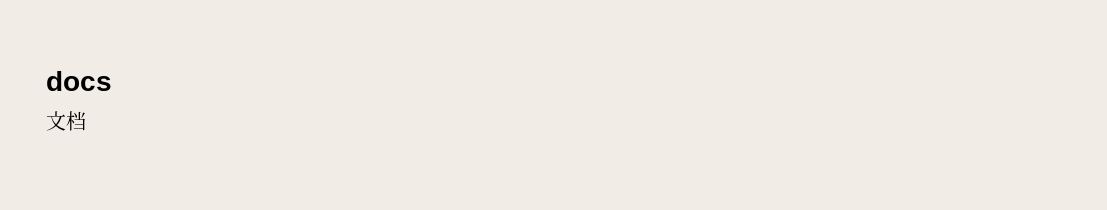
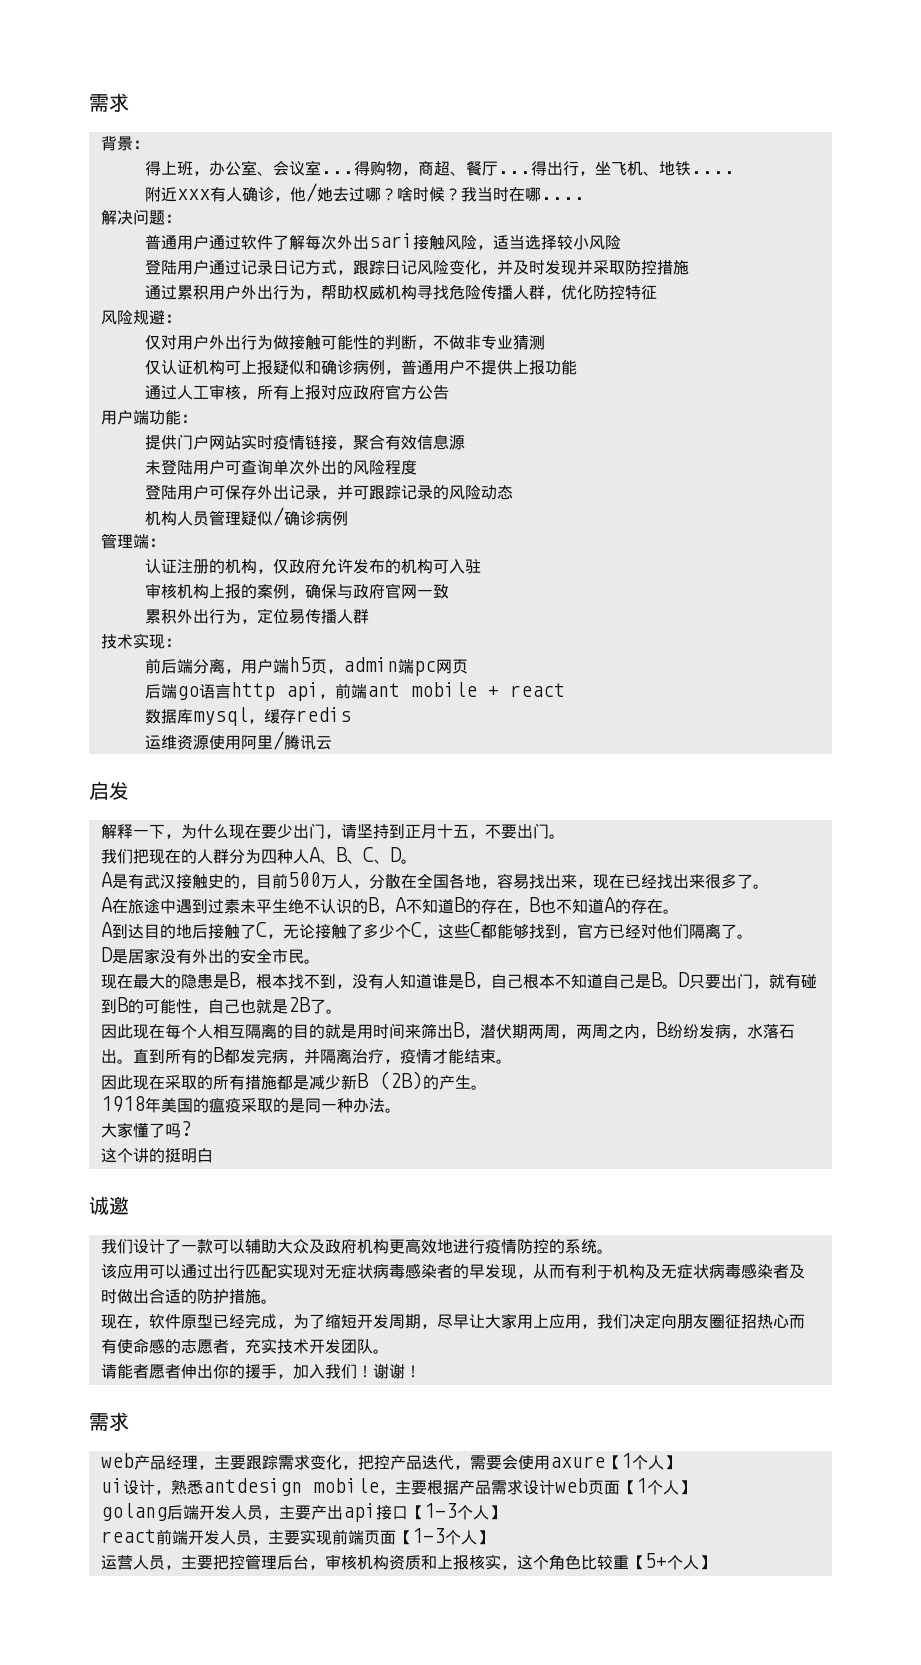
[46,71,112,91] [46,111,86,131] docs // 文档 -> [89,93,129,112] [101,136,149,151] [145,160,735,176] [145,183,585,202] [101,209,181,225] [145,233,621,250] [145,259,689,275] [145,284,657,300] [101,310,181,325] [145,335,545,350] [145,359,577,375] [145,384,449,400] [101,410,197,425] [145,434,465,450] [145,459,417,475] [145,484,513,500] [145,507,348,526] [101,533,165,549] [145,558,481,574] [145,583,449,599] [145,608,369,624] [101,633,181,649] [145,657,468,676] [145,682,565,701] [145,707,351,726] [145,731,332,750] [89,781,129,800] [101,823,565,839] [101,847,417,864] [101,872,769,889] [101,897,679,914] [101,922,753,939] [101,947,320,964] [101,972,817,989] [101,997,342,1014] [101,1022,795,1039] [101,1047,512,1064] [101,1071,487,1090] [101,1096,401,1113] [101,1121,192,1138] [101,1148,213,1163] [89,1196,129,1215] [101,1238,613,1254] [101,1263,805,1279] [101,1288,277,1304] [101,1313,805,1329] [101,1338,389,1354] [101,1363,421,1379] [89,1412,129,1431] [101,1453,680,1470] [101,1478,695,1496] [101,1503,505,1522] [101,1528,493,1545] [101,1553,715,1570] 需求 // 背景： // 得上班，办公室、会议室...得购物，商超、餐厅...得出行，坐飞机、地铁.... // 附近xxx有人确诊，他/她去过哪？啥时候？我当时在哪.... // 解决问题： // 普通用户通过软件了解每次外出sari接触风险，适当选择较小风险 // 登陆用户通过记录日记方式，跟踪日记风险变化，并及时发现并采取防控措施 // 通过累积用户外出行为，帮助权威机构寻找危险传播人群，优化防控特征 // 风险规避： // 仅对用户外出行为做接触可能性的判断，不做非专业猜测 // 仅认证机构可上报疑似和确诊病例，普通用户不提供上报功能 // 通过人工审核，所有上报对应政府官方公告 // 用户端功能： // 提供门户网站实时疫情链接，聚合有效信息源 // 未登陆用户可查询单次外出的风险程度 // 登陆用户可保存外出记录，并可跟踪记录的风险动态 // 机构人员管理疑似/确诊病例 // 管理端： // 认证注册的机构，仅政府允许发布的机构可入驻 // 审核机构上报的案例，确保与政府官网一致 // 累积外出行为，定位易传播人群 // 技术实现： // 前后端分离，用户端h5页，admin端pc网页 // 后端go语言http api，前端ant mobile + react // 数据库mysql，缓存redis // 运维资源使用阿里/腾讯云 // 启发 // 解释一下，为什么现在要少出门，请坚持到正月十五，不要出门。 // 我们把现在的人群分为四种人A、B、C、D。 // A是有武汉接触史的，目前500万人，分散在全国各地，容易找出来，现在已经找出来很多了。 // A在旅途中遇到过素未平生绝不认识的B，A不知道B的存在，B也不知道A的存在。 // A到达目的地后接触了C，无论接触了多少个C，这些C都能够找到，官方已经对他们隔离了。 // D是居家没有外出的安全市民。 // 现在最大的隐患是B，根本找不到，没有人知道谁是B，自己根本不知道自己是B。D只要出门，就有碰到B的可能性，自己也就是2B了。 // 因此现在每个人相互隔离的目的就是用时间来筛出B，潜伏期两周，两周之内，B纷纷发病，水落石出。直到所有的B都发完病，并隔离治疗，疫情才能结束。 // 因此现在采取的所有措施都是减少新B (2B)的产生。 // 1918年美国的瘟疫采取的是同一种办法。 // 大家懂了吗? // 这个讲的挺明白 // 诚邀 // 我们设计了一款可以辅助大众及政府机构更高效地进行疫情防控的系统。 // 该应用可以通过出行匹配实现对无症状病毒感染者的早发现，从而有利于机构及无症状病毒感染者及时做出合适的防护措施。 // 现在，软件原型已经完成，为了缩短开发周期，尽早让大家用上应用，我们决定向朋友圈征招热心而有使命感的志愿者，充实技术开发团队。 // 请能者愿者伸出你的援手，加入我们！谢谢！ // 需求 // web产品经理，主要跟踪需求变化，把控产品迭代，需要会使用axure【1个人】 // ui设计，熟悉antdesign mobile，主要根据产品需求设计web页面【1个人】 // golang后端开发人员，主要产出api接口【1-3个人】 // react前端开发人员，主要实现前端页面【1-3个人】 // 运营人员，主要把控管理后台，审核机构资质和上报核实，这个角色比较重【5+个人】

